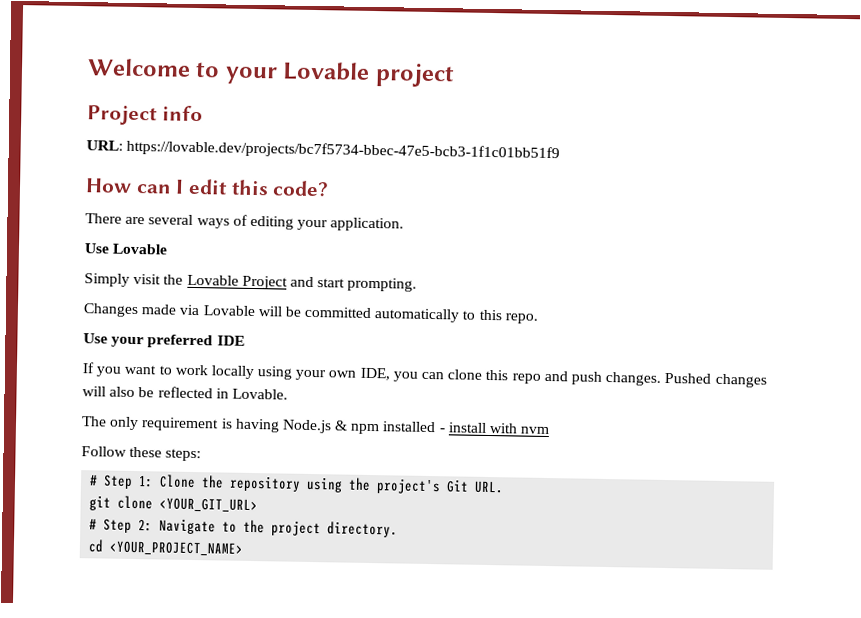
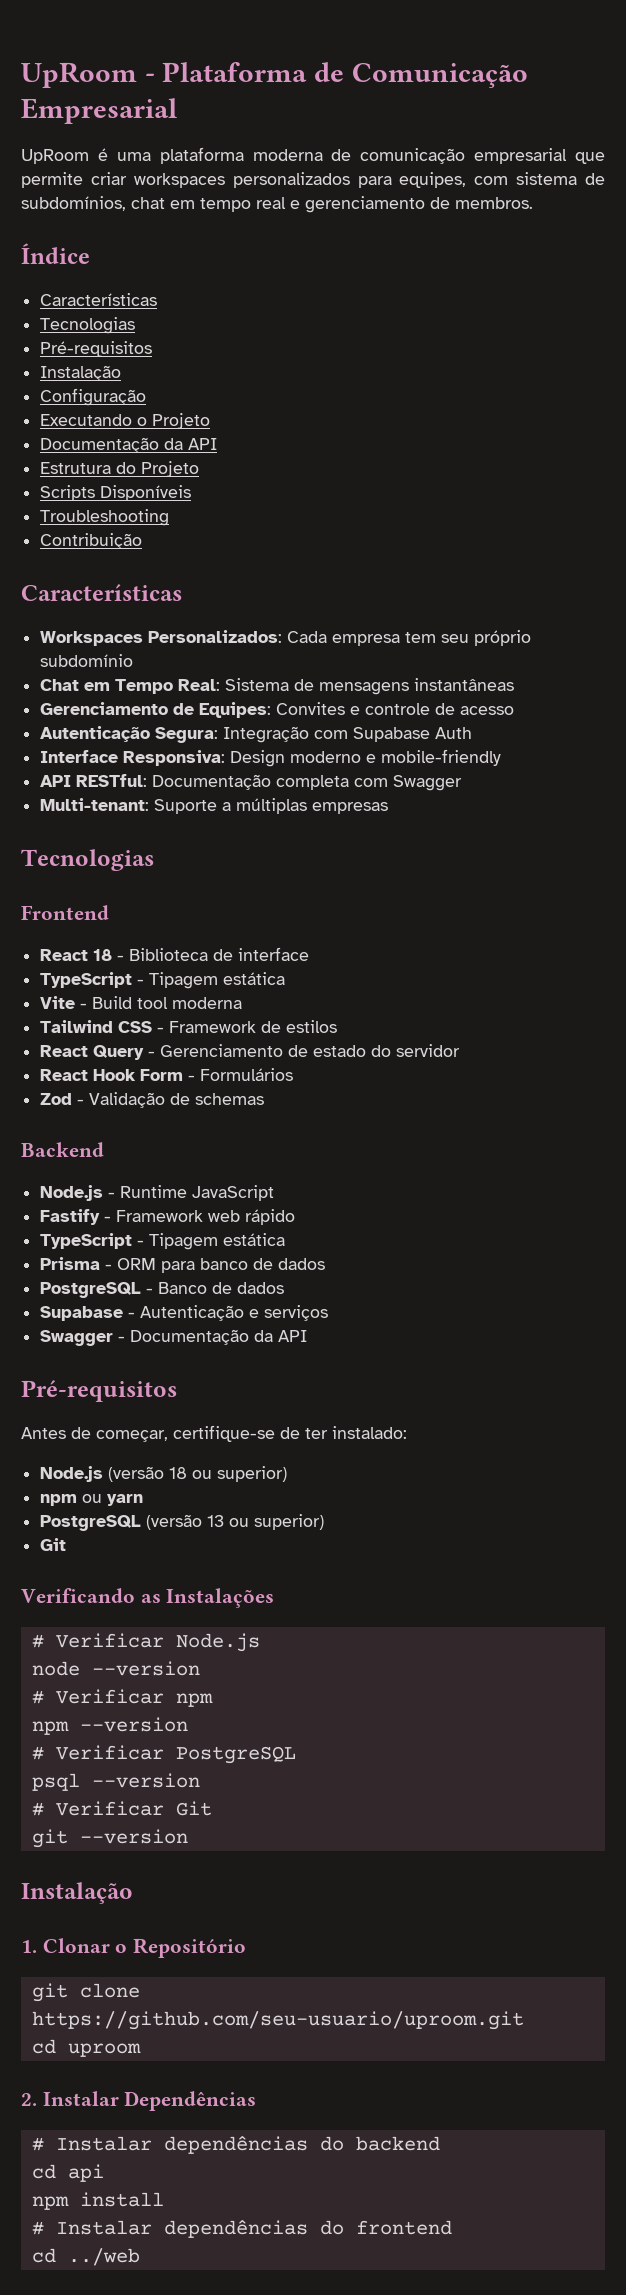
[87,58,455,88] [87,105,203,126] [86,139,561,162] [85,178,330,197] [85,213,405,232] [84,243,169,255] [84,273,418,292] [83,303,538,324] [83,333,245,349] [82,362,767,388] [82,386,288,400] [81,416,551,435] [81,446,202,462] [89,474,505,495] [89,495,259,513] [89,518,399,538] [88,539,245,556] Welcome to your Lovable project // Project info // URL: https://lovable.dev/projects/bc7f5734-bbec-47e5-bcb3-1f1c01bb51f9 // How can I edit this code? // There are several ways of editing your application. // Use Lovable // Simply visit the Lovable Project and start prompting. // Changes made via Lovable will be committed automatically to this repo. // Use your preferred IDE // If you want to work locally using your own IDE, you can clone this repo and push changes. Pushed changes will also be reflected in Lovable. // The only requirement is having Node.js & npm installed - install with nvm // Follow these steps: // # Step 1: Clone the repository using the project's Git URL. // git clone <YOUR_GIT_URL> // # Step 2: Navigate to the project directory. // cd <YOUR_PROJECT_NAME> -> [21,62,528,88] [21,98,177,124] [21,147,605,164] [21,172,605,188] [21,196,533,213] [21,243,90,264] [40,293,158,306] [40,317,136,334] [40,341,153,357] [40,365,122,381] [40,388,147,406] [40,413,211,429] [40,437,218,453] [40,461,200,477] [40,485,192,501] [40,509,170,526] [40,533,143,549] [21,584,182,601] [40,630,532,646] [40,654,134,667] [40,678,515,695] [40,702,515,718] [40,726,473,743] [40,749,502,767] [40,774,463,791] [40,798,389,814] [21,849,154,871] [21,905,109,920] [40,947,310,961] [40,972,286,989] [40,996,243,1009] [40,1020,338,1033] [40,1044,461,1060] [40,1068,294,1081] [40,1092,265,1108] [21,1142,104,1157] [40,1185,275,1201] [40,1209,296,1225] [40,1233,286,1250] [40,1257,326,1273] [40,1282,285,1298] [40,1305,329,1321] [40,1329,308,1346] [21,1380,177,1402] [21,1425,407,1442] [40,1466,288,1482] [40,1494,144,1506] [40,1514,325,1531] [40,1538,67,1551] [21,1588,275,1608] [31,1633,260,1652] [31,1661,200,1676] [31,1689,213,1707] [31,1717,188,1735] [31,1745,296,1764] [31,1773,200,1791] [31,1801,212,1816] [31,1829,188,1848] [21,1882,133,1904] [21,1938,247,1958] [31,1983,140,2002] [31,2011,524,2030] [31,2039,141,2057] [21,2091,257,2111] [31,2136,440,2154] [31,2164,104,2182] [31,2192,164,2210] [31,2220,452,2238] [31,2248,140,2266] UpRoom - Plataforma de Comunicação Empresarial // UpRoom é uma plataforma moderna de comunicação empresarial que permite criar workspaces personalizados para equipes, com sistema de subdomínios, chat em tempo real e gerenciamento de membros. // Índice // Características // Tecnologias // Pré-requisitos // Instalação // Configuração // Executando o Projeto // Documentação da API // Estrutura do Projeto // Scripts Disponíveis // Troubleshooting // Contribuição // Características // Workspaces Personalizados: Cada empresa tem seu próprio subdomínio // Chat em Tempo Real: Sistema de mensagens instantâneas // Gerenciamento de Equipes: Convites e controle de acesso // Autenticação Segura: Integração com Supabase Auth // Interface Responsiva: Design moderno e mobile-friendly // API RESTful: Documentação completa com Swagger // Multi-tenant: Suporte a múltiplas empresas // Tecnologias // Frontend // React 18 - Biblioteca de interface // TypeScript - Tipagem estática // Vite - Build tool moderna // Tailwind CSS - Framework de estilos // React Query - Gerenciamento de estado do servidor // React Hook Form - Formulários // Zod - Validação de schemas // Backend // Node.js - Runtime JavaScript // Fastify - Framework web rápido // TypeScript - Tipagem estática // Prisma - ORM para banco de dados // PostgreSQL - Banco de dados // Supabase - Autenticação e serviços // Swagger - Documentação da API // Pré-requisitos // Antes de começar, certifique-se de ter instalado: // Node.js (versão 18 ou superior) // npm ou yarn // PostgreSQL (versão 13 ou superior) // Git // Verificando as Instalações // # Verificar Node.js // node --version // # Verificar npm // npm --version // # Verificar PostgreSQL // psql --version // # Verificar Git // git --version // Instalação // 1. Clonar o Repositório // git clone https://github.com/seu-usuario/uproom.git // cd uproom // 2. Instalar Dependências // # Instalar dependências do backend // cd api // npm install // # Instalar dependências do frontend // cd ../web

